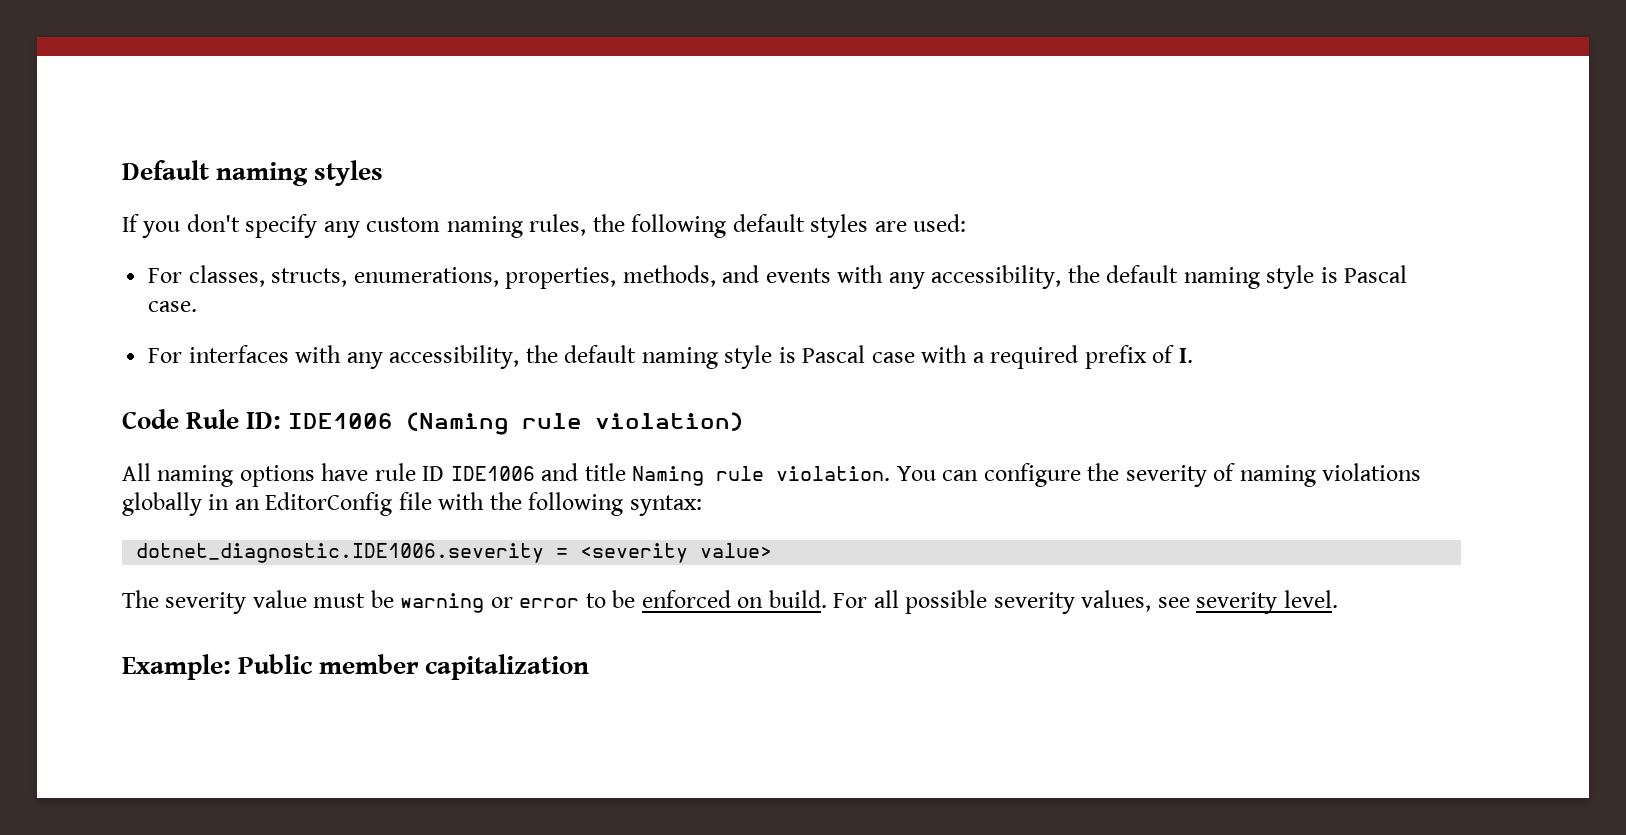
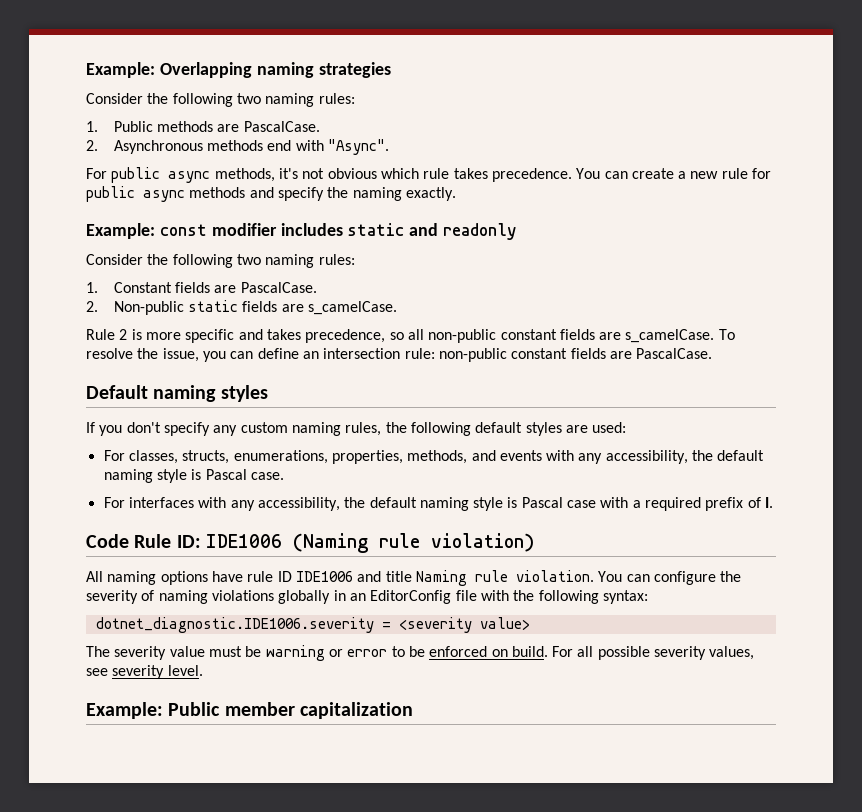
(122, 170) none -> [86,62,391,78] [86,93,355,107] [86,121,320,132] [86,139,390,155] [86,167,772,183] [86,186,456,202] [86,223,518,240] [86,254,355,268] [86,282,317,293] [86,300,398,315] [86,329,735,343] [86,348,713,362] Example: Overlapping naming strategies // Consider the following two naming rules: // 1. Public methods are PascalCase. // 2. Asynchronous methods end with "Async". // For public async methods, it's not obvious which rule takes precedence. You can create a new rule for public async methods and specify the naming exactly. // Example: const modifier includes static and readonly // Consider the following two naming rules: // 1. Constant fields are PascalCase. // 2. Non-public static fields are s_camelCase. // Rule 2 is more specific and takes precedence, so all non-public constant fields are s_camelCase. To resolve the issue, you can define an intersection rule: non-public constant fields are PascalCase. //

